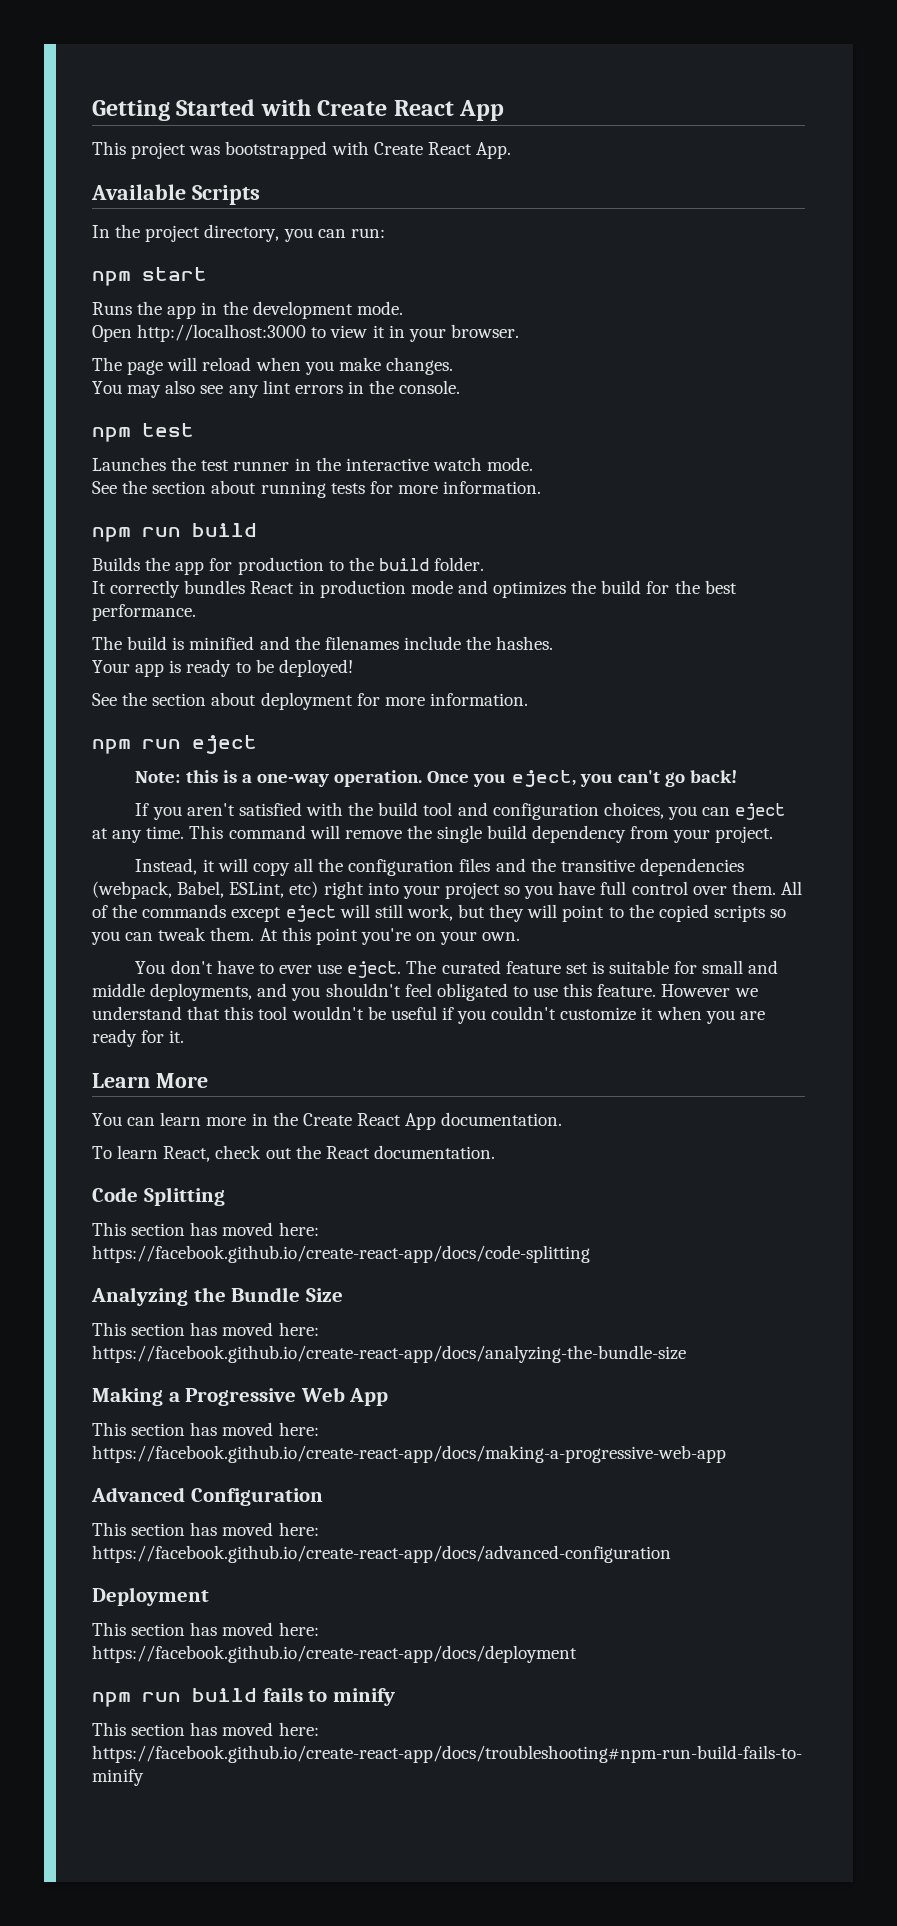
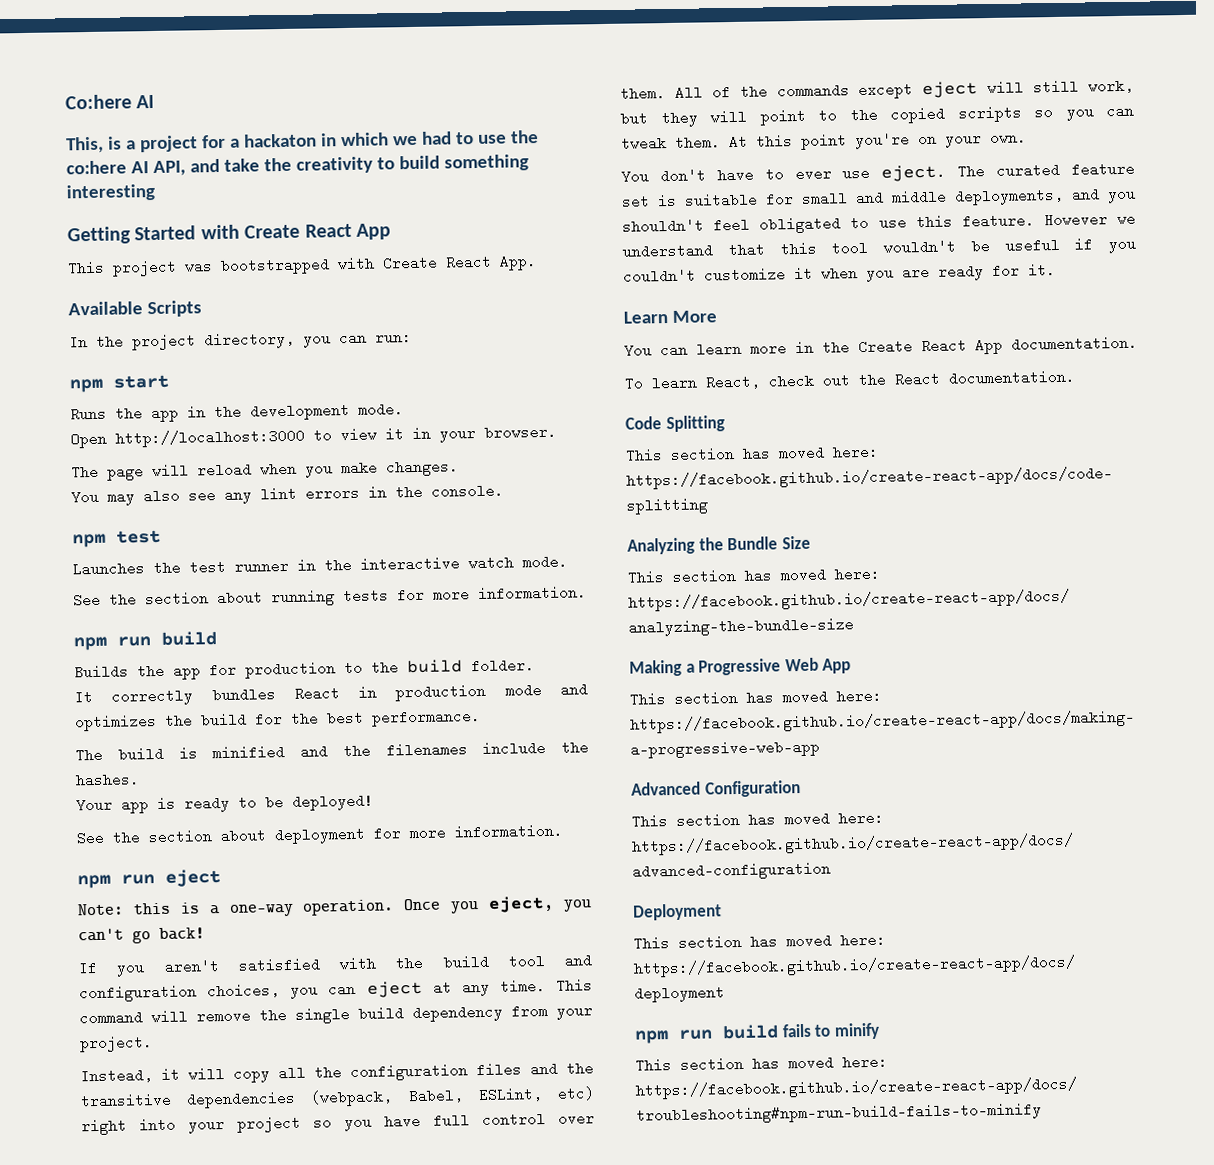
(92, 110) none -> [65,94,155,110] [66,130,539,154] [66,154,529,177] [66,183,156,202] Co:here AI // This, is a project for a hackaton in which we had to use the co:here AI API, and take the creativity to build something interesting //

